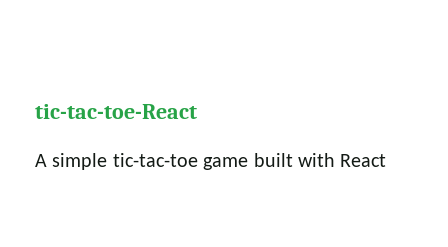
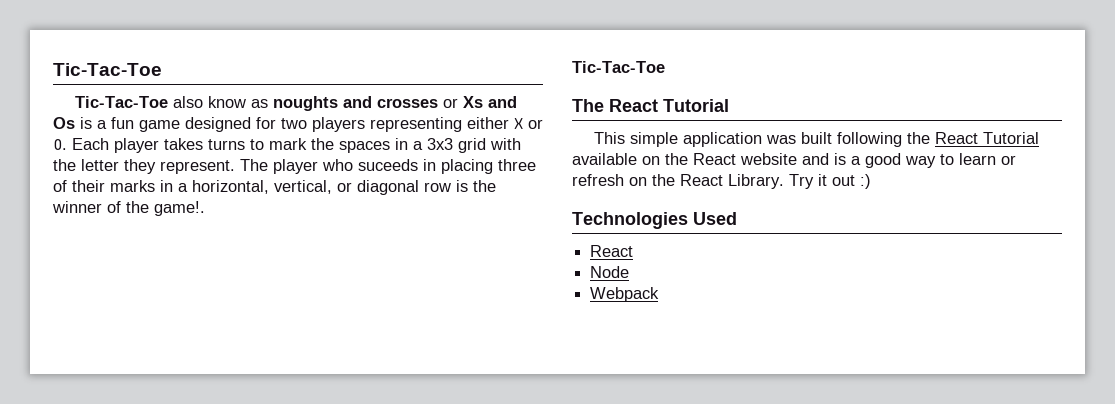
[35,104,197,119] [35,153,387,170] tic-tac-toe-React // A simple tic-tac-toe game built with React -> [53,63,162,76] [75,96,518,111] [53,117,543,132] [53,138,521,153] [53,159,536,174] [53,180,496,195] [52,201,205,216] [572,61,665,73] [572,99,729,112] [594,132,1040,147] [572,153,1016,168] [572,174,871,189] [572,212,737,229] [590,245,634,257] [590,266,630,278] [590,287,660,302] Tic-Tac-Toe // Tic-Tac-Toe also know as noughts and crosses or Xs and Os is a fun game designed for two players representing either X or O. Each player takes turns to mark the spaces in a 3x3 grid with the letter they represent. The player who suceeds in placing three of their marks in a horizontal, vertical, or diagonal row is the winner of the game!. // Tic-Tac-Toe // The React Tutorial // This simple application was built following the React Tutorial available on the React website and is a good way to learn or refresh on the React Library. Try it out :) // Technologies Used // React // Node // Webpack

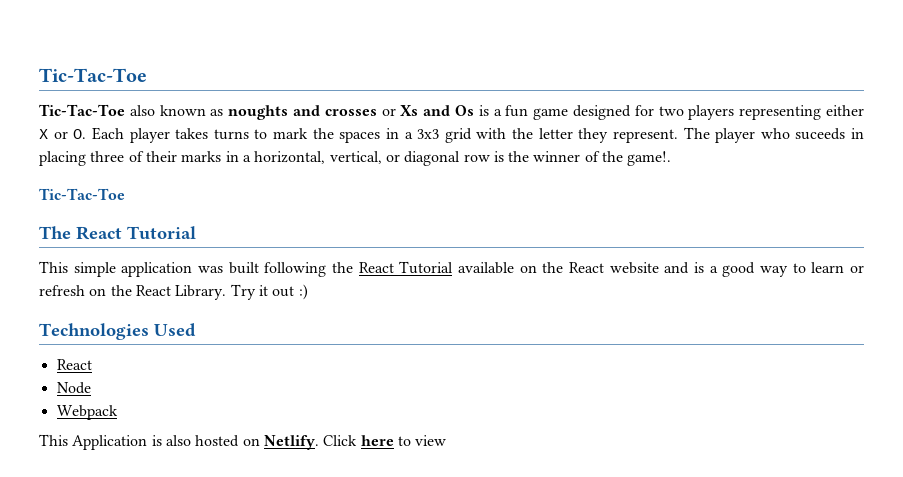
[208,96,247,108] know -> [159,105,206,116] known
(660, 294) none -> [39,434,447,450] // This Application is also hosted on Netlify. Click here to view

